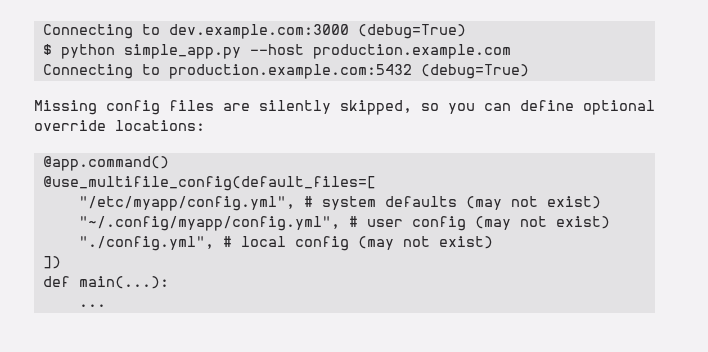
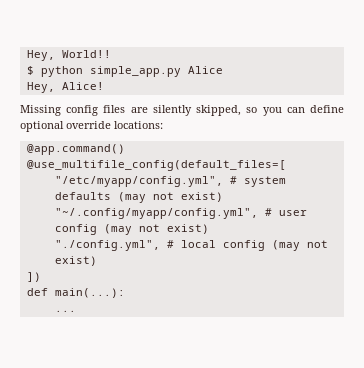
[42,24,466,39] Connecting to dev.example.com:3000 (debug=True) -> [26,50,111,61] Hey, World!!
[249,44,511,59] [42,64,529,79] --host production.example.com // Connecting to production.example.com:5432 (debug=True) -> [187,66,223,74] [26,82,104,93] Alice // Hey, Alice!

